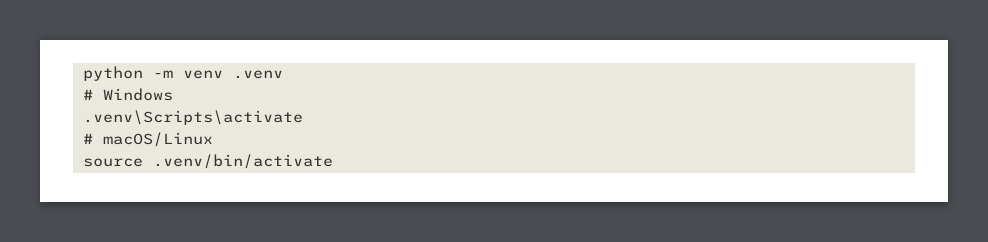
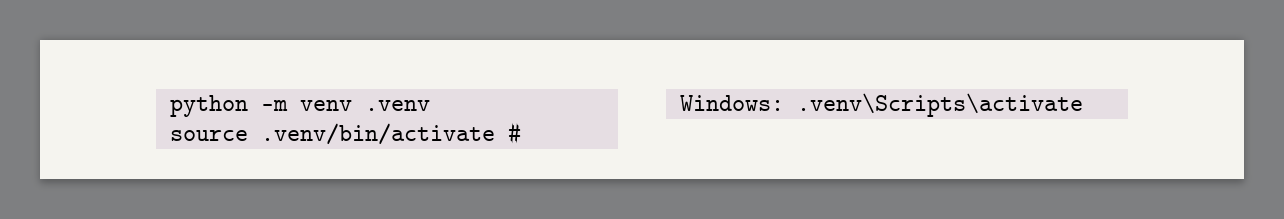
[83,88,174,101] [83,110,304,125] [83,132,214,147] // # Windows // .venv\Scripts\activate // # macOS/Linux -> (430, 105) none
(334, 161) none -> [507,122,521,144] [679,93,1083,117] # Windows: .venv\Scripts\activate

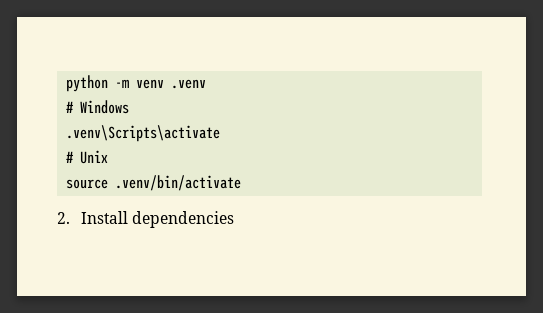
(430, 105) none -> [66,100,130,114] [66,125,221,142] [66,150,109,164] // # Windows // .venv\Scripts\activate // # Unix
[507,122,521,144] [679,93,1083,117] # Windows: .venv\Scripts\activate -> [57,211,234,228] // 2. Install dependencies

